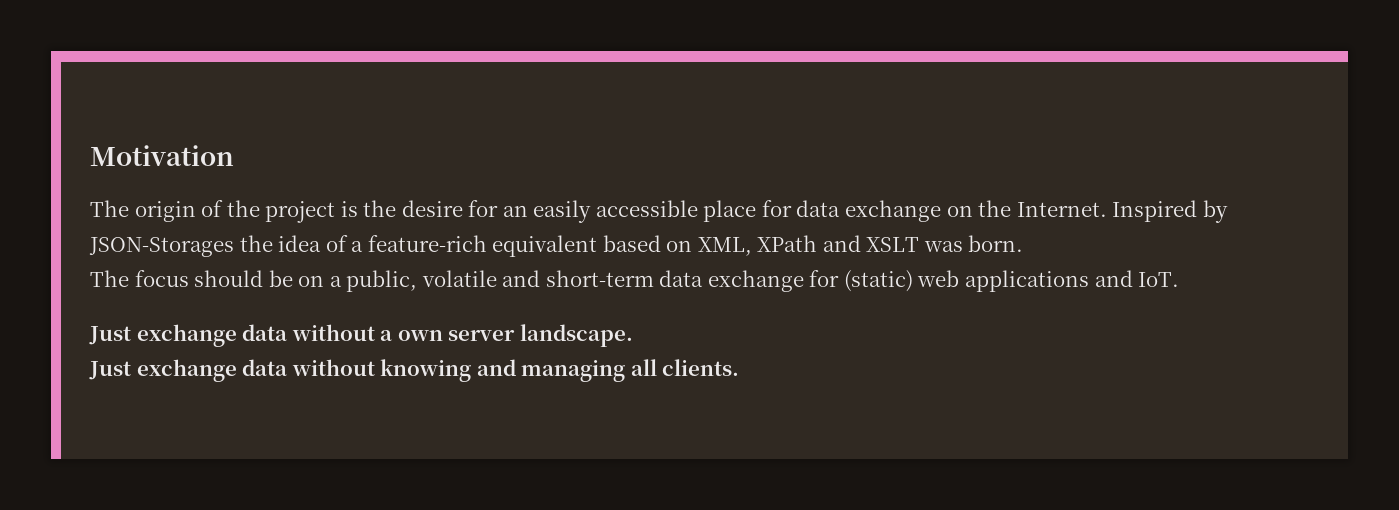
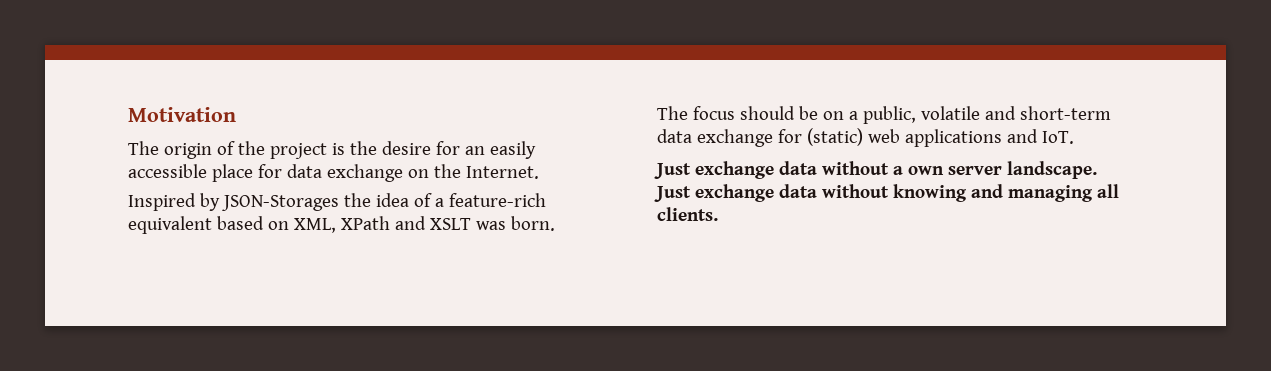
(1107, 209) none -> (539, 172) //

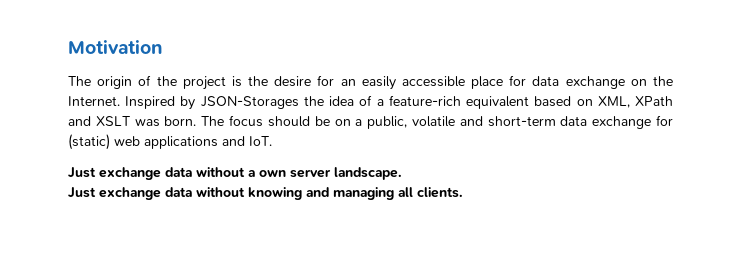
(539, 172) // -> (120, 101) none
(555, 223) // -> (197, 121) none

